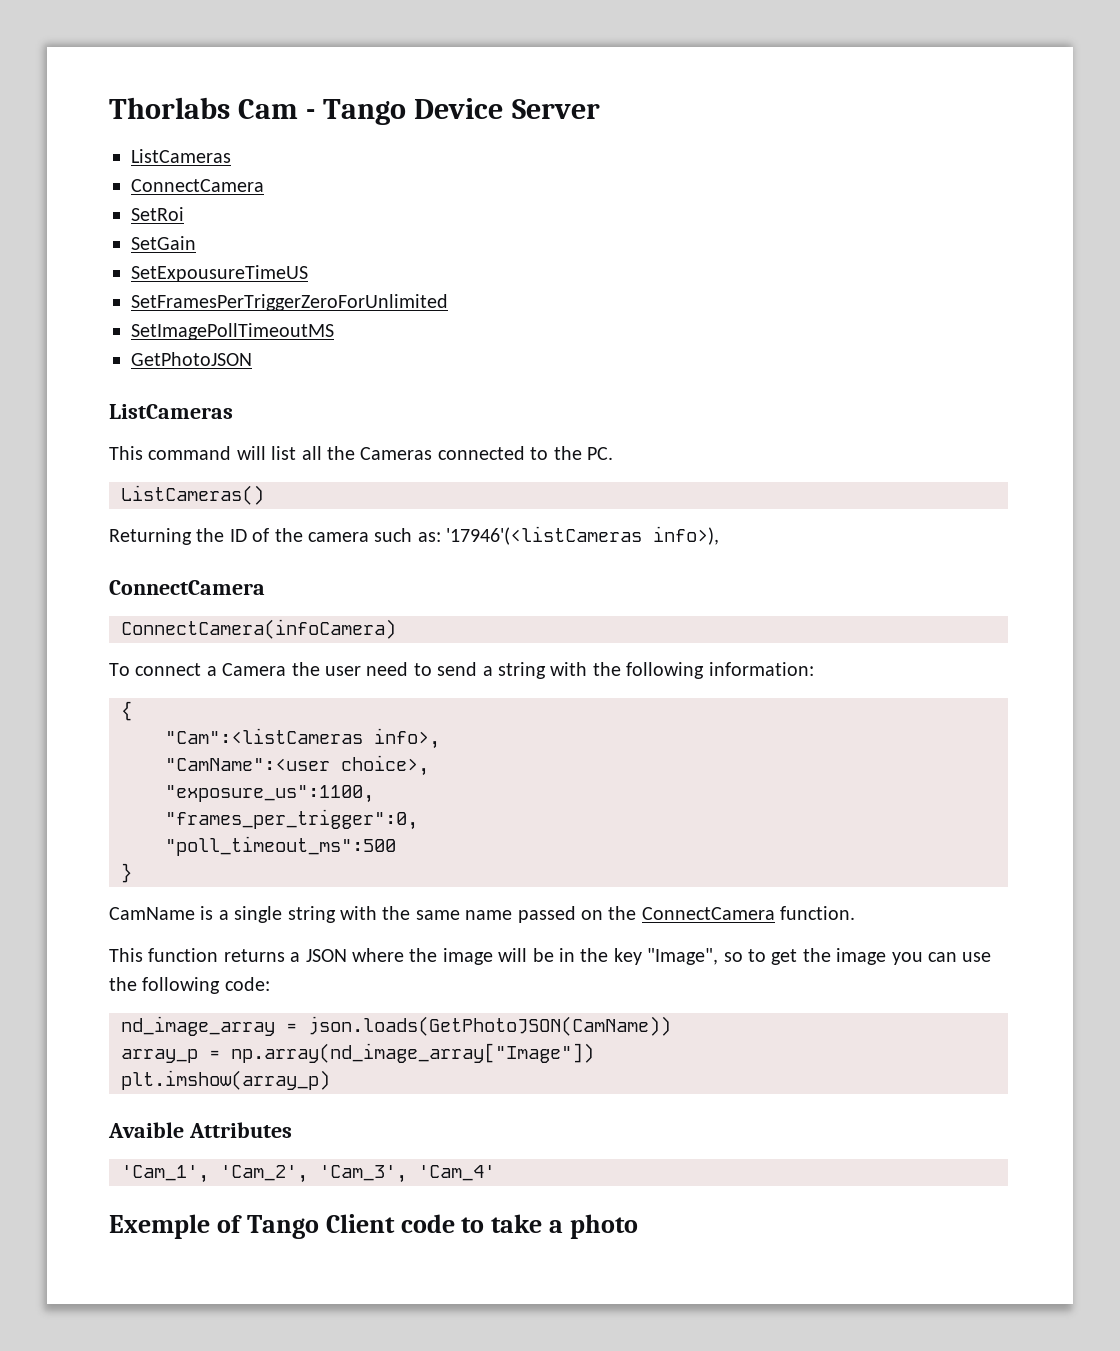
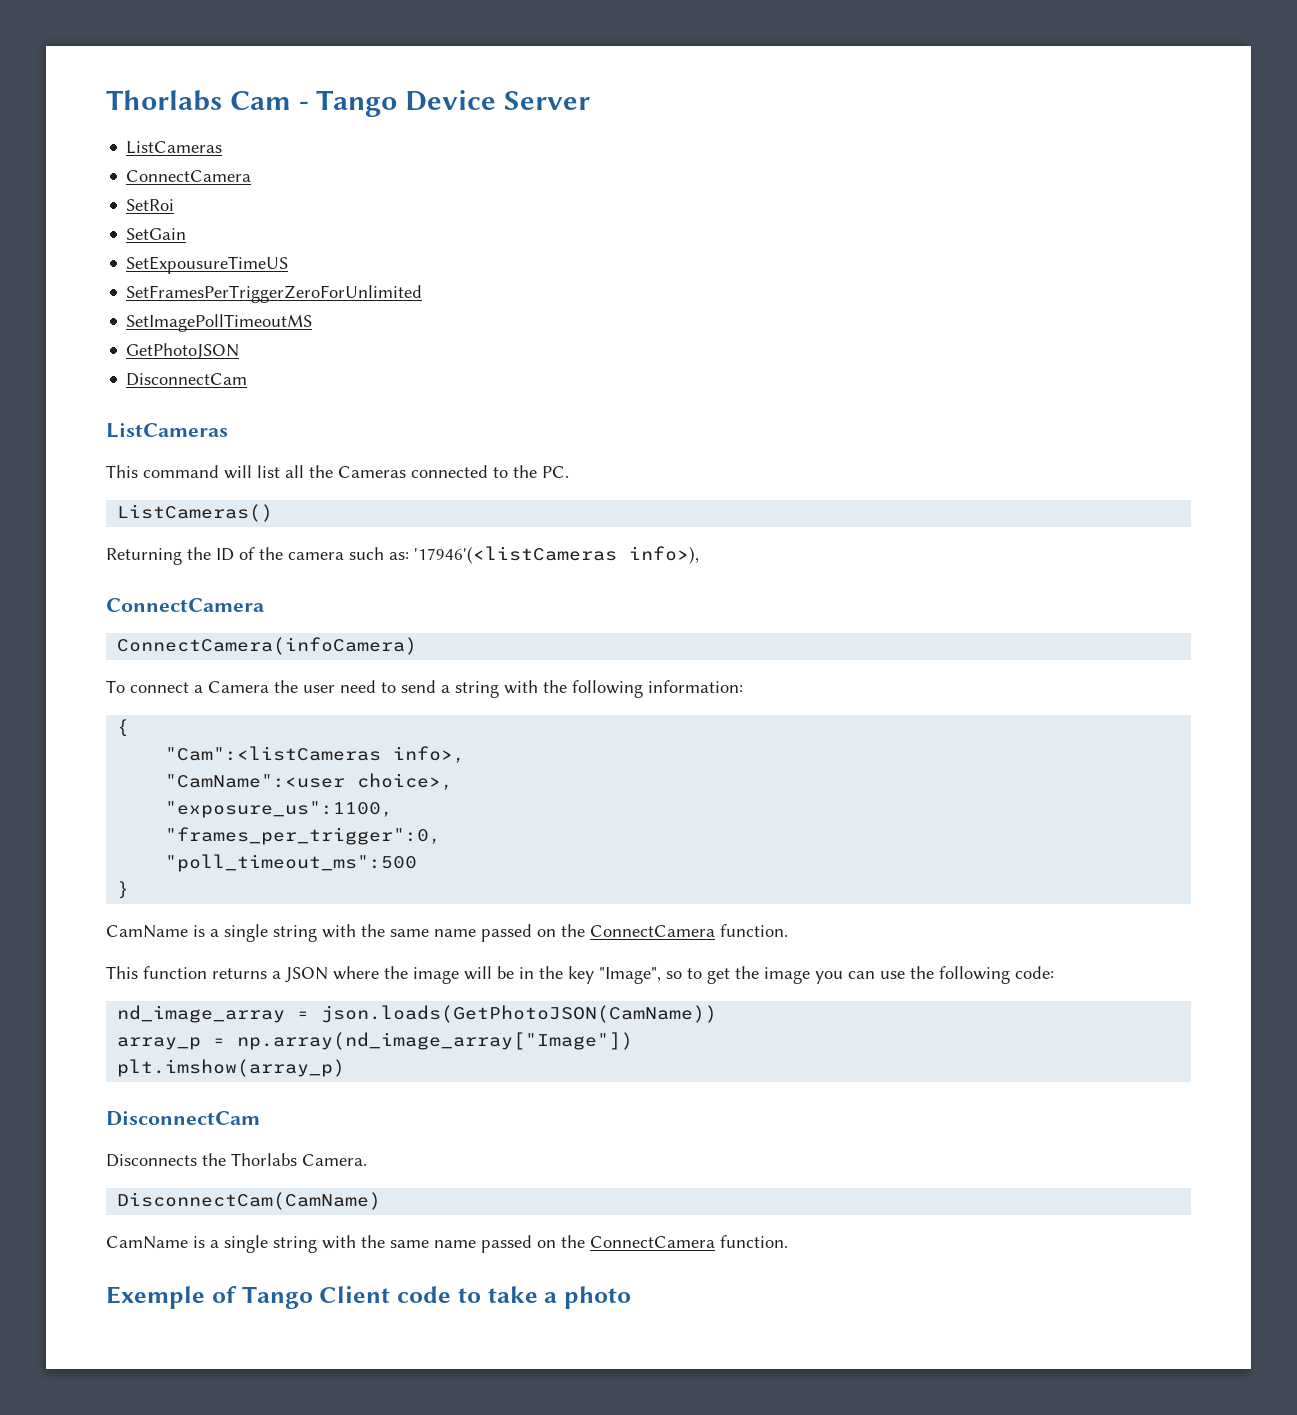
(252, 359) none -> [126,373,248,386] // DisconnectCam
[108,1122,292,1138] [121,1165,495,1183] Avaible Attributes // 'Cam_1', 'Cam_2', 'Cam_3', 'Cam_4' -> [106,1111,260,1126] [106,1153,367,1167] [117,1192,382,1210] [106,1235,788,1253] DisconnectCam // Disconnects the Thorlabs Camera. // DisconnectCam(CamName) // CamName is a single string with the same name passed on the ConnectCamera function.

